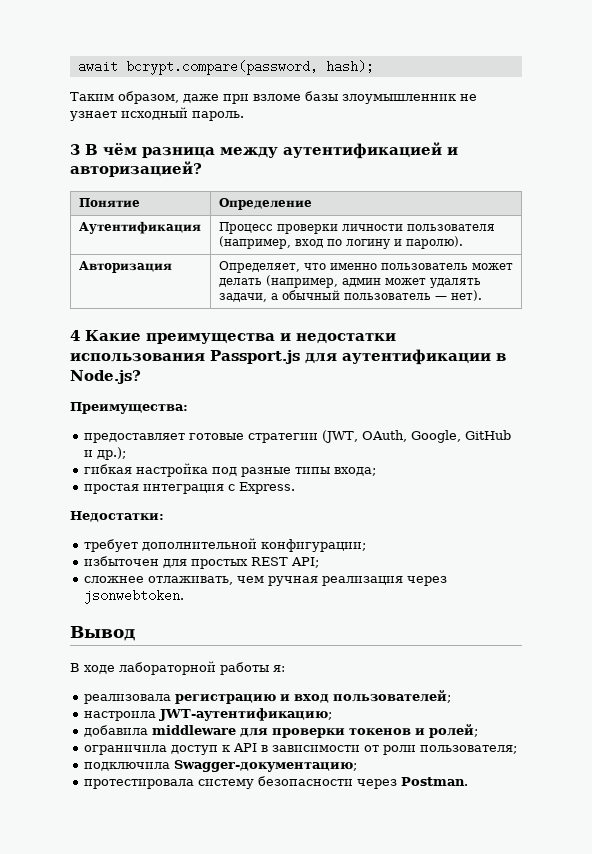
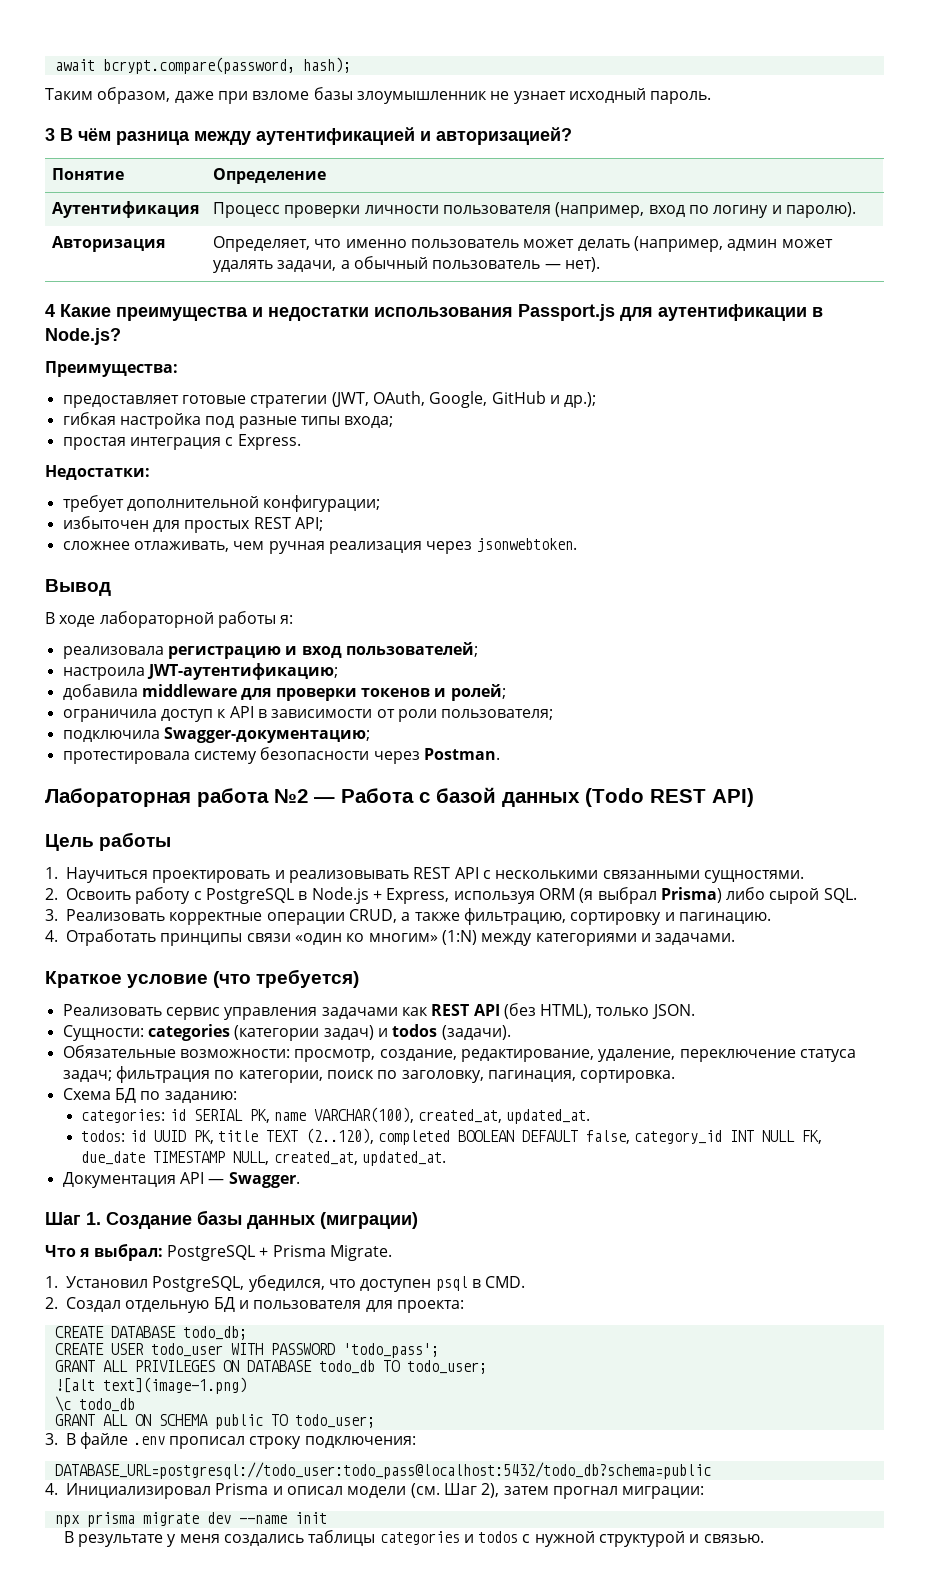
(469, 781) none -> [45,787,754,807] [45,832,172,851] [45,867,804,883] [45,887,857,904] [45,908,771,925] [45,929,736,946] [45,969,360,988] [62,1003,695,1020] [62,1024,511,1041] [62,1045,856,1062] [62,1066,676,1083] [62,1088,237,1103] [81,1107,591,1124] [81,1128,823,1145] [81,1151,446,1166] [62,1172,300,1188] [45,1210,418,1229] [45,1244,392,1261] [45,1275,526,1292] [45,1297,464,1313] [54,1326,247,1340] [54,1343,439,1358] [54,1360,487,1374] [54,1377,247,1394] [54,1396,135,1412] [54,1414,375,1429] [45,1432,416,1449] [54,1462,711,1479] [45,1483,705,1499] [54,1512,327,1527] [63,1530,764,1547] // Лабораторная работа №2 — Работа с базой данных (Todo REST API) // Цель работы // 1. Научиться проектировать и реализовывать REST API с несколькими связанными сущностями. // 2. Освоить работу с PostgreSQL в Node.js + Express, используя ORM (я выбрал Prisma) либо сырой SQL. // 3. Реализовать корректные операции CRUD, а также фильтрацию, сортировку и пагинацию. // 4. Отработать принципы связи «один ко многим» (1:N) между категориями и задачами. // Краткое условие (что требуется) // Реализовать сервис управления задачами как REST API (без HTML), только JSON. // Сущности: categories (категории задач) и todos (задачи). // Обязательные возможности: просмотр, создание, редактирование, удаление, переключение статуса задач; фильтрация по категории, поиск по заголовку, пагинация, сортировка. // Схема БД по заданию: // categories: id SERIAL PK, name VARCHAR(100), created_at, updated_at. // todos: id UUID PK, title TEXT (2..120), completed BOOLEAN DEFAULT false, category_id INT NULL FK, due_date TIMESTAMP NULL, created_at, updated_at. // Документация API — Swagger. // Шаг 1. Создание базы данных (миграции) // Что я выбрал: PostgreSQL + Prisma Migrate. // 1. Установил PostgreSQL, убедился, что доступен psql в CMD. // 2. Создал отдельную БД и пользователя для проекта: // CREATE DATABASE todo_db; // CREATE USER todo_user WITH PASSWORD 'todo_pass'; // GRANT ALL PRIVILEGES ON DATABASE todo_db TO todo_user; // ![alt text](image-1.png) // \c todo_db // GRANT ALL ON SCHEMA public TO todo_user; // 3. В файле .env прописал строку подключения: // DATABASE_URL=postgresql://todo_user:todo_pass@localhost:5432/todo_db?schema=public // 4. Инициализировал Prisma и описал модели (см. Шаг 2), затем прогнал миграции: // npx prisma migrate dev --name init // В результате у меня создались таблицы categories и todos с нужной структурой и связью.

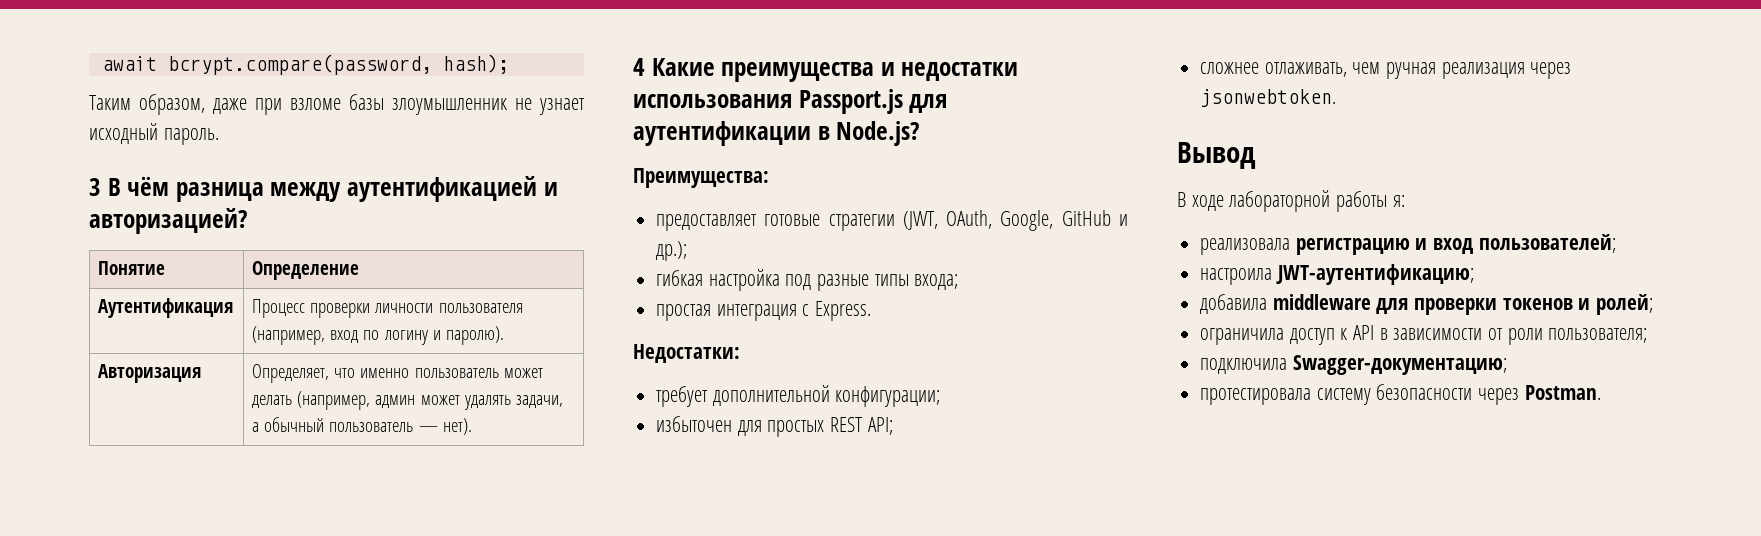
[45,787,754,807] [45,832,172,851] [45,867,804,883] [45,887,857,904] [45,908,771,925] [45,929,736,946] [45,969,360,988] [62,1003,695,1020] [62,1024,511,1041] [62,1045,856,1062] [62,1066,676,1083] [62,1088,237,1103] [81,1107,591,1124] [81,1128,823,1145] [81,1151,446,1166] [62,1172,300,1188] [45,1210,418,1229] [45,1244,392,1261] [45,1275,526,1292] [45,1297,464,1313] [54,1326,247,1340] [54,1343,439,1358] [54,1360,487,1374] [54,1377,247,1394] [54,1396,135,1412] [54,1414,375,1429] [45,1432,416,1449] [54,1462,711,1479] [45,1483,705,1499] [54,1512,327,1527] [63,1530,764,1547] // Лабораторная работа №2 — Работа с базой данных (Todo REST API) // Цель работы // 1. Научиться проектировать и реализовывать REST API с несколькими связанными сущностями. // 2. Освоить работу с PostgreSQL в Node.js + Express, используя ORM (я выбрал Prisma) либо сырой SQL. // 3. Реализовать корректные операции CRUD, а также фильтрацию, сортировку и пагинацию. // 4. Отработать принципы связи «один ко многим» (1:N) между категориями и задачами. // Краткое условие (что требуется) // Реализовать сервис управления задачами как REST API (без HTML), только JSON. // Сущности: categories (категории задач) и todos (задачи). // Обязательные возможности: просмотр, создание, редактирование, удаление, переключение статуса задач; фильтрация по категории, поиск по заголовку, пагинация, сортировка. // Схема БД по заданию: // categories: id SERIAL PK, name VARCHAR(100), created_at, updated_at. // todos: id UUID PK, title TEXT (2..120), completed BOOLEAN DEFAULT false, category_id INT NULL FK, due_date TIMESTAMP NULL, created_at, updated_at. // Документация API — Swagger. // Шаг 1. Создание базы данных (миграции) // Что я выбрал: PostgreSQL + Prisma Migrate. // 1. Установил PostgreSQL, убедился, что доступен psql в CMD. // 2. Создал отдельную БД и пользователя для проекта: // CREATE DATABASE todo_db; // CREATE USER todo_user WITH PASSWORD 'todo_pass'; // GRANT ALL PRIVILEGES ON DATABASE todo_db TO todo_user; // ![alt text](image-1.png) // \c todo_db // GRANT ALL ON SCHEMA public TO todo_user; // 3. В файле .env прописал строку подключения: // DATABASE_URL=postgresql://todo_user:todo_pass@localhost:5432/todo_db?schema=public // 4. Инициализировал Prisma и описал модели (см. Шаг 2), затем прогнал миграции: // npx prisma migrate dev --name init // В результате у меня создались таблицы categories и todos с нужной структурой и связью. -> (1601, 392) none

